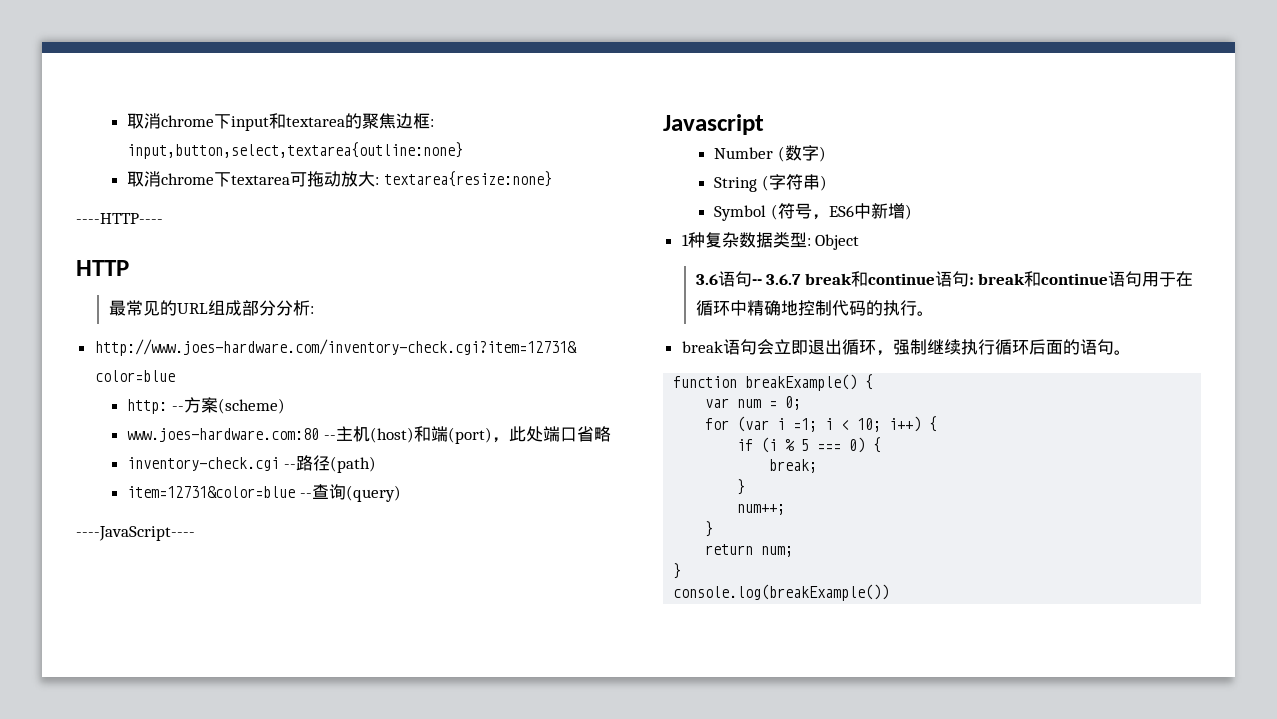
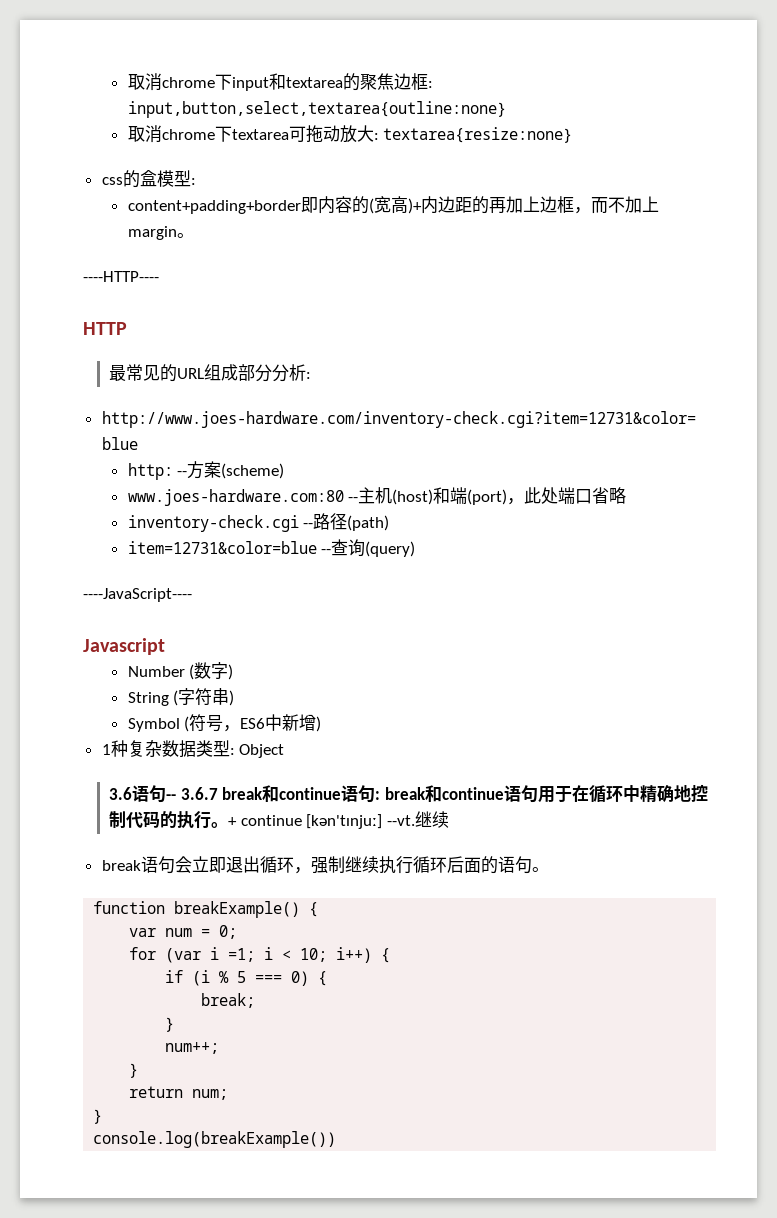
(552, 179) none -> [101,170,196,188] [127,196,659,214] [127,226,194,240] // css的盒模型: // content+padding+border即内容的(宽高)+内边距的再加上边框，而不加上margin。
(934, 313) none -> [228,811,449,829] + continue [kən'tɪnjuː] --vt.继续

